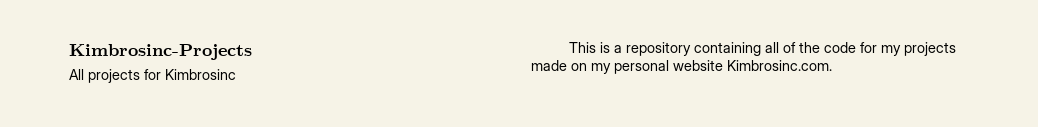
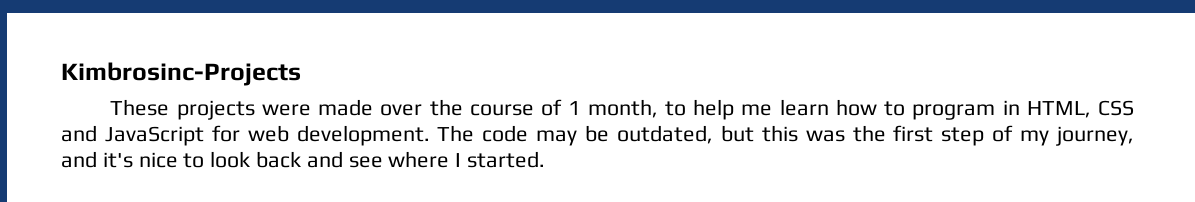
[69,69,236,83] [568,42,956,56] [531,60,832,74] All projects for Kimbrosinc // This is a repository containing all of the code for my projects made on my personal website Kimbrosinc.com. -> [110,99,1135,120] [61,125,1135,146] [61,151,546,168] These projects were made over the course of 1 month, to help me learn how to program in HTML, CSS and JavaScript for web development. The code may be outdated, but this was the first step of my journey, and it's nice to look back and see where I started.

